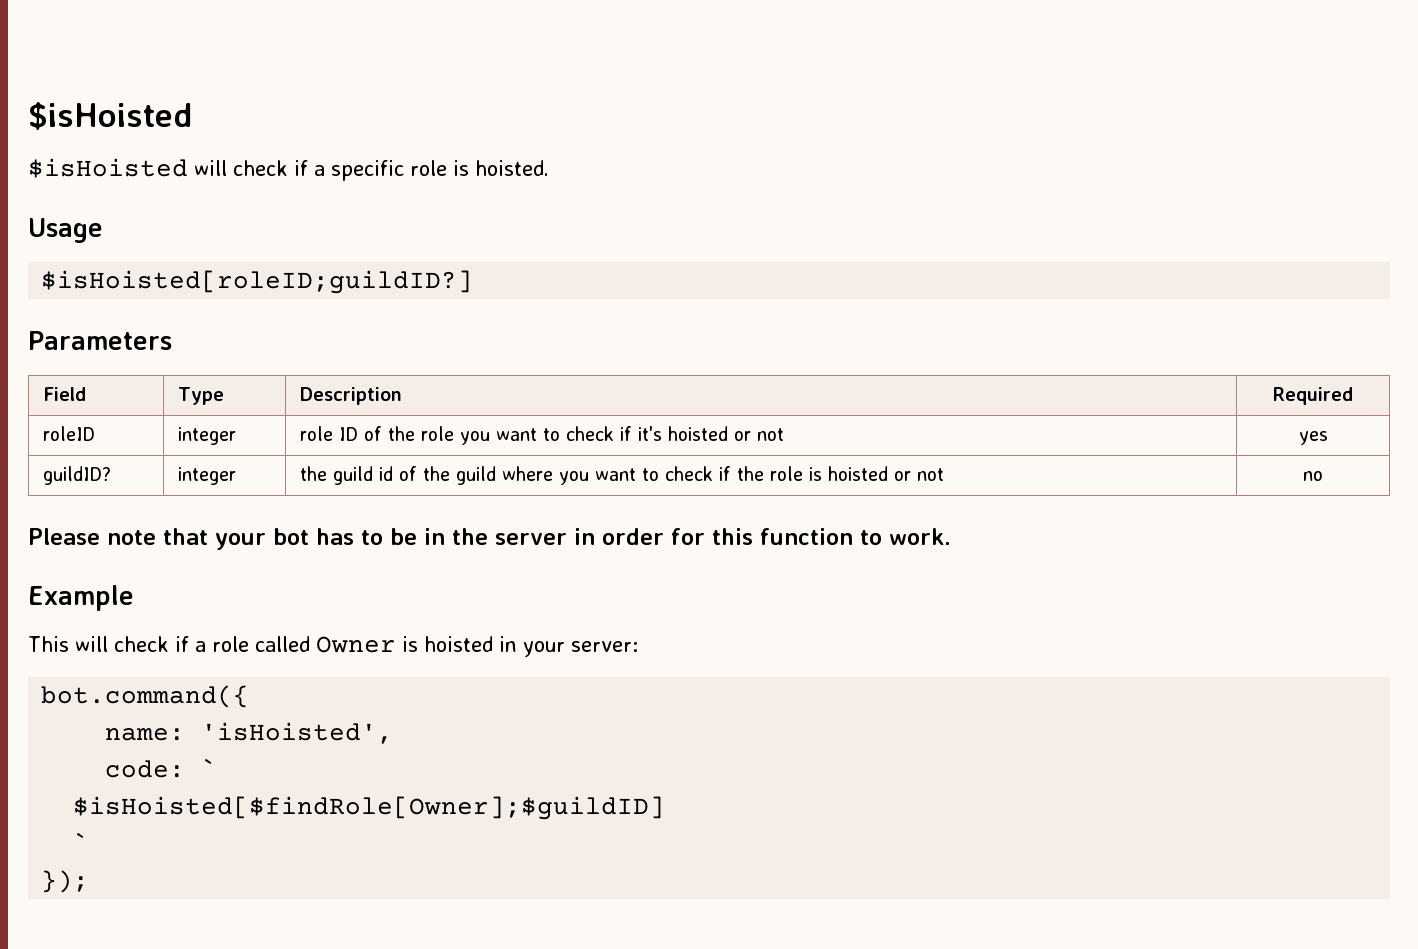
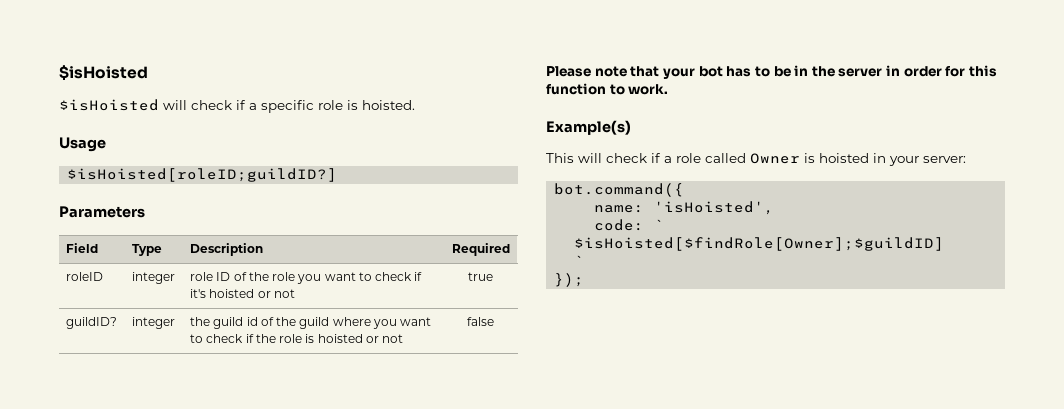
[1298,431,1328,445] yes -> [468,272,493,281] true
[1303,471,1323,481] no -> [467,317,494,326] false
[28,585,134,611] Example -> [546,120,631,135] Example(s)

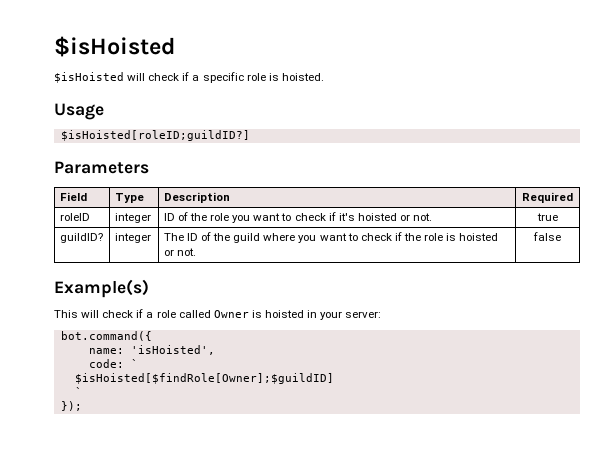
[190,272,214,281] role -> (151, 218) none
[273,289,295,298] not -> [413,213,433,221] not.
[190,317,258,329] the guild id -> [163,233,198,241] The ID
[382,334,404,343] not -> [176,248,196,256] not.
[546,65,998,79] [546,83,669,95] // Please note that your bot has to be in the server in order for this function to work. -> (561, 236) none

